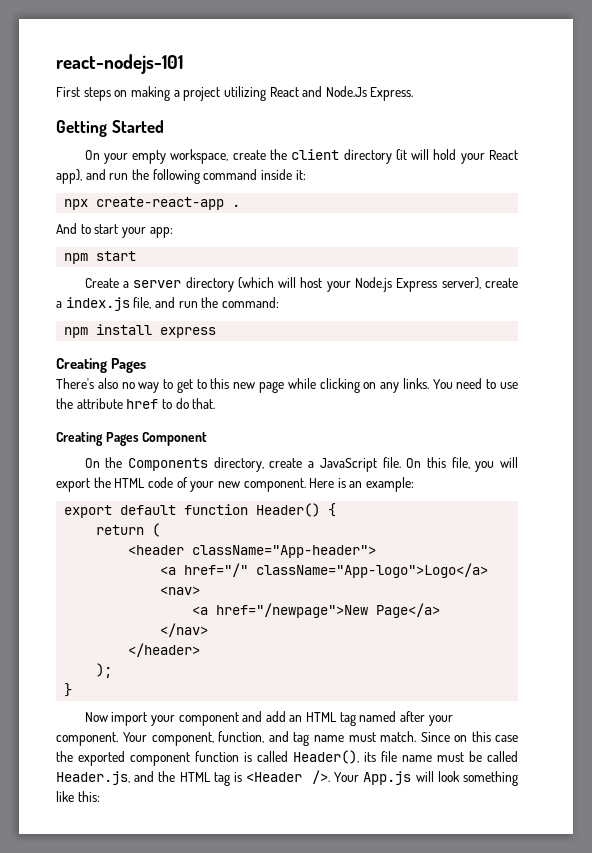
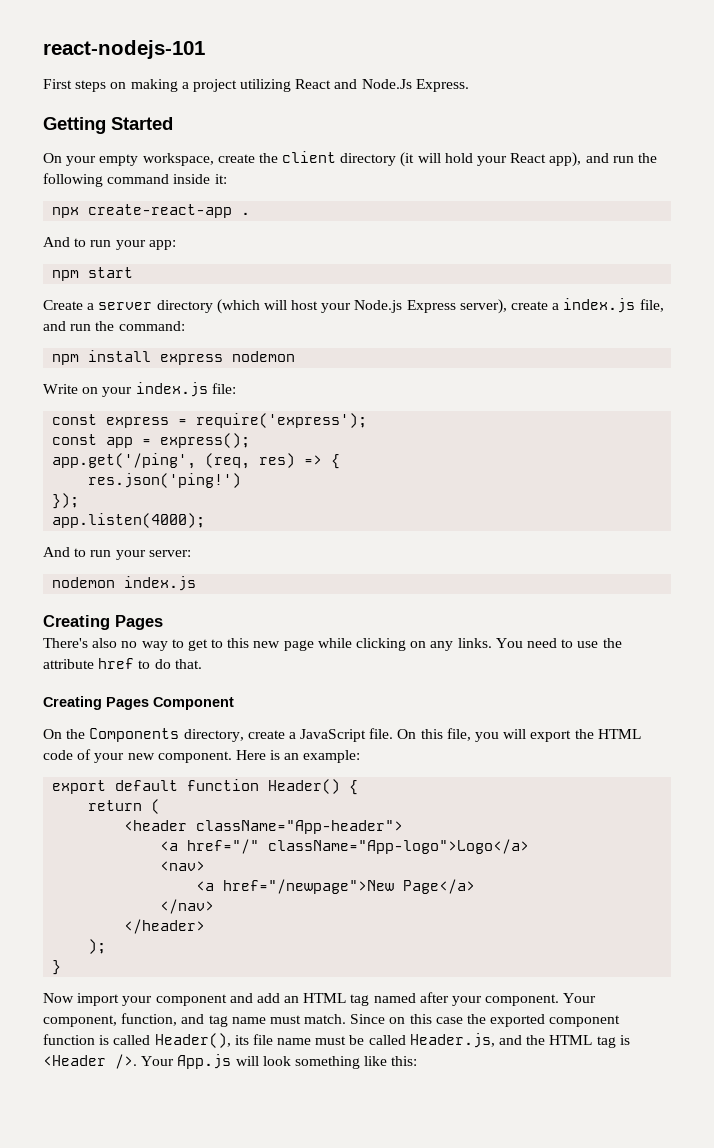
[94,224,119,234] start -> [90,240,112,247] run
(217, 332) none -> [232,351,296,362] [43,382,236,397] [52,413,368,428] [52,433,251,448] [52,453,341,469] [88,473,242,488] [52,493,80,509] [52,513,206,528] [43,547,191,560] [52,576,197,591] nodemon // Write on your index.js file: // const express = require('express'); // const app = express(); // app.get('/ping', (req, res) => { // res.json('ping!') // }); // app.listen(4000); // And to run your server: // nodemon index.js

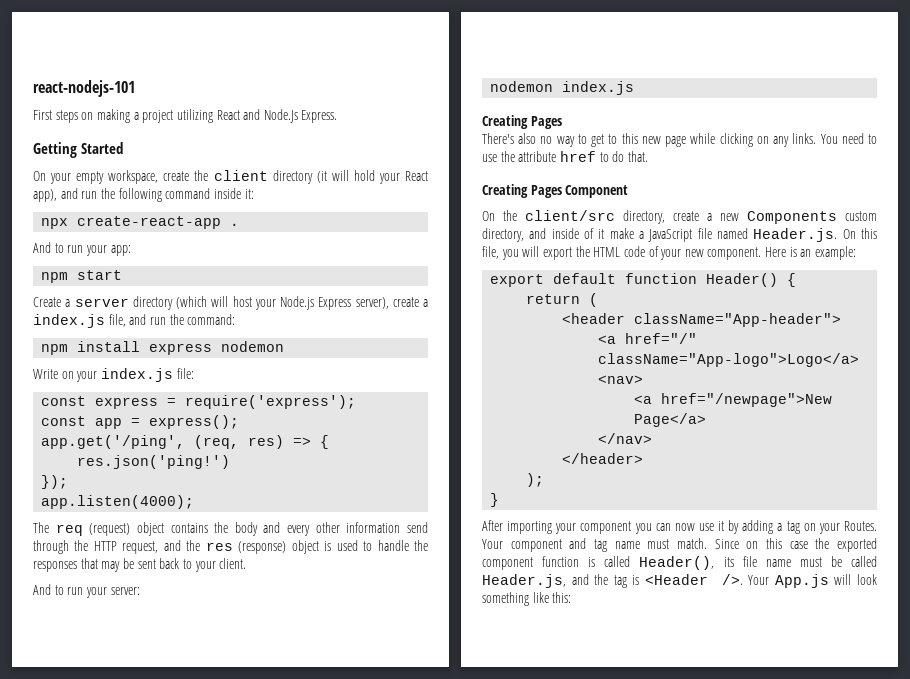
(206, 520) none -> [33,522,428,536] [33,540,428,554] [33,558,247,572] // The req (request) object contains the body and every other information send through the HTTP request, and the res (response) object is used to handle the responses that may be sent back to your client.
[89,728,180,742] Components -> [525,210,615,221] client/src
[300,728,394,742] JavaScript file. -> [720,211,877,224] [482,228,838,242] new Components custom directory, and inside of it make a JavaScript file named Header.js.
[43,992,597,1006] [43,1013,178,1027] Now import your component and add an HTML tag named after your component. Your component, function, -> [482,520,877,534] [482,539,562,552] After importing your component you can now use it by adding a tag on your Routes. Your component
[549,1035,593,1045] HTML -> (609, 579) none

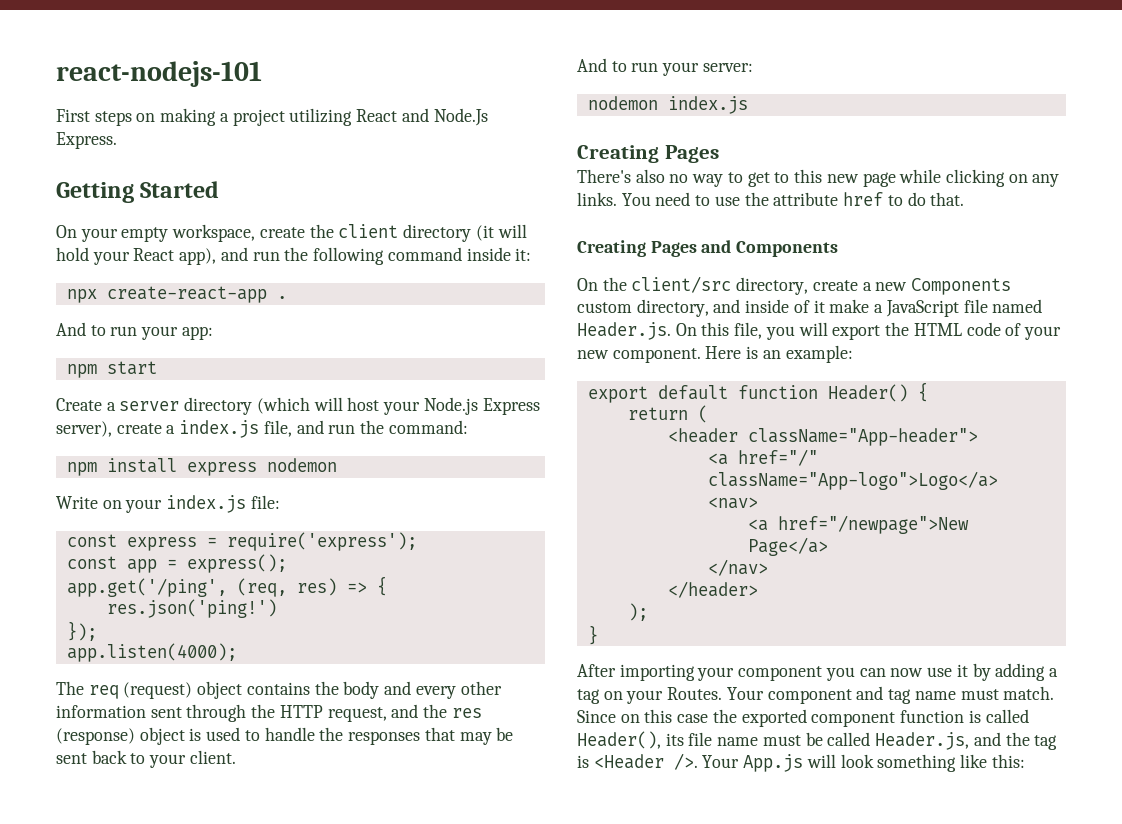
[406,522,428,533] send -> [150,707,182,718] sent
[565,185,629,198] Component -> [701,240,839,257] and Components

